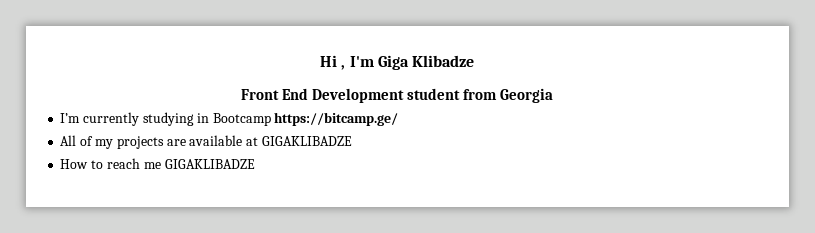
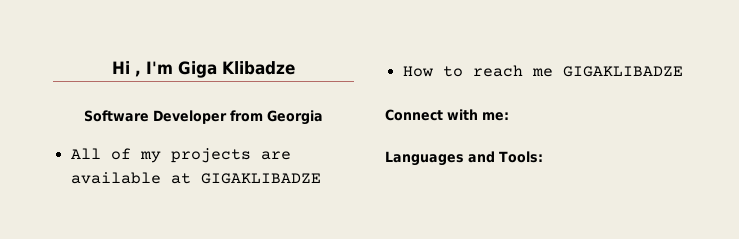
[241,88,553,103] [60,112,399,126] Front End Development student from Georgia // I’m currently studying in Bootcamp https://bitcamp.ge/ -> [84,110,323,125] Software Developer from Georgia
(255, 164) none -> [385,109,509,121] [385,151,543,166] // Connect with me: // Languages and Tools:

